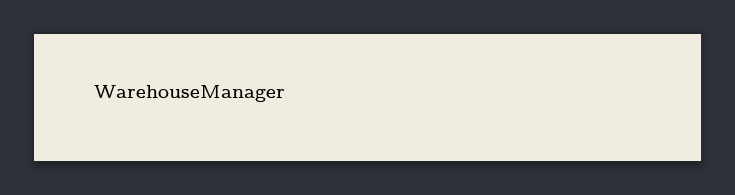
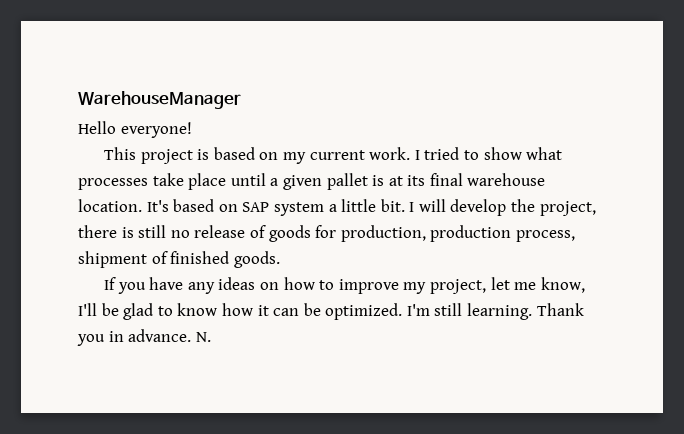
(285, 93) none -> [78,121,192,138] [104,147,563,164] [78,173,546,190] [78,199,596,216] [78,225,575,242] [78,251,280,268] [104,277,585,294] [78,303,584,320] [77,329,211,346] // Hello everyone! // This project is based on my current work. I tried to show what processes take place until a given pallet is at its final warehouse location. It's based on SAP system a little bit. I will develop the project, there is still no release of goods for production, production process, shipment of finished goods. // If you have any ideas on how to improve my project, let me know, I'll be glad to know how it can be optimized. I'm still learning. Thank you in advance. N.

